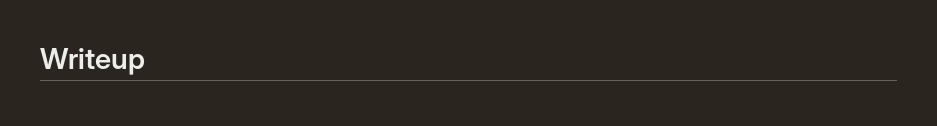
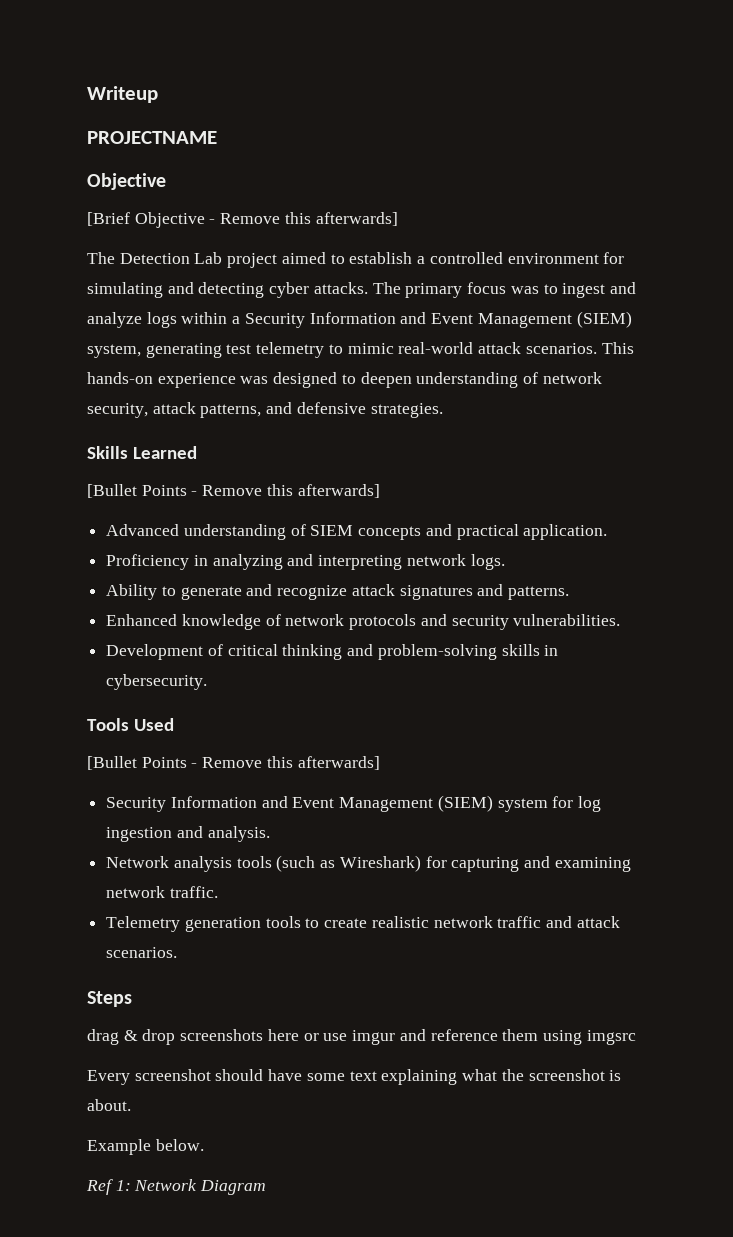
(145, 61) none -> [87,131,217,144] [87,173,166,190] [87,212,398,228] [87,252,625,268] [87,282,636,298] [87,311,632,328] [87,342,634,358] [87,372,602,388] [87,402,443,418] [87,446,197,459] [87,484,380,498] [106,524,608,540] [106,554,505,570] [106,584,570,600] [106,614,621,630] [106,644,559,660] [106,674,208,690] [87,718,174,731] [87,756,380,770] [106,795,602,812] [106,826,270,842] [106,855,631,872] [106,886,218,898] [106,916,620,932] [106,947,178,958] [87,991,132,1007] [87,1029,636,1045] [87,1069,622,1085] [87,1099,131,1111] [87,1139,204,1155] [86,1179,267,1195] // PROJECTNAME // Objective // [Brief Objective - Remove this afterwards] // The Detection Lab project aimed to establish a controlled environment for simulating and detecting cyber attacks. The primary focus was to ingest and analyze logs within a Security Information and Event Management (SIEM) system, generating test telemetry to mimic real-world attack scenarios. This hands-on experience was designed to deepen understanding of network security, attack patterns, and defensive strategies. // Skills Learned // [Bullet Points - Remove this afterwards] // Advanced understanding of SIEM concepts and practical application. // Proficiency in analyzing and interpreting network logs. // Ability to generate and recognize attack signatures and patterns. // Enhanced knowledge of network protocols and security vulnerabilities. // Development of critical thinking and problem-solving skills in cybersecurity. // Tools Used // [Bullet Points - Remove this afterwards] // Security Information and Event Management (SIEM) system for log ingestion and analysis. // Network analysis tools (such as Wireshark) for capturing and examining network traffic. // Telemetry generation tools to create realistic network traffic and attack scenarios. // Steps // drag & drop screenshots here or use imgur and reference them using imgsrc // Every screenshot should have some text explaining what the screenshot is about. // Example below. // Ref 1: Network Diagram

